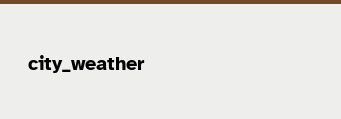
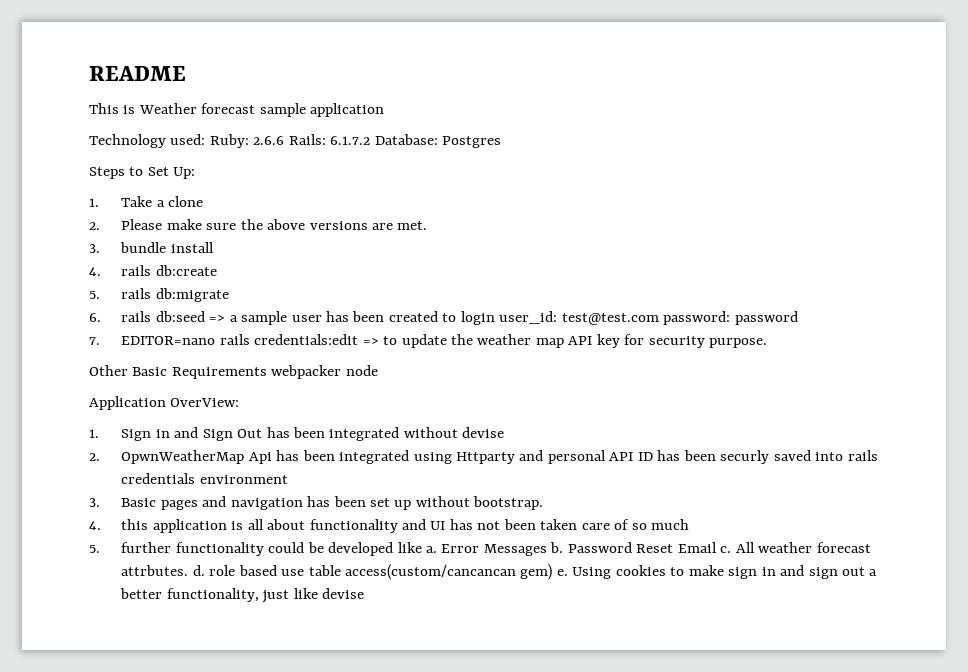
[28,55,145,73] city_weather -> [89,66,186,81] [89,103,385,117] [89,134,502,148] [89,167,196,179] [89,196,204,207] [89,219,428,230] [89,242,214,253] [89,265,217,276] [89,288,229,302] [89,311,798,325] [89,334,768,348] [89,365,378,379] [89,396,240,410] [89,427,505,441] [89,450,878,464] [121,473,288,484] [89,496,544,510] [89,519,690,533] [89,542,871,556] [121,564,878,580] [120,588,365,603] README // This is Weather forecast sample application // Technology used: Ruby: 2.6.6 Rails: 6.1.7.2 Database: Postgres // Steps to Set Up: // 1. Take a clone // 2. Please make sure the above versions are met. // 3. bundle install // 4. rails db:create // 5. rails db:migrate // 6. rails db:seed => a sample user has been created to login user_id: test@test.com password: password // 7. EDITOR=nano rails credentials:edit => to update the weather map API key for security purpose. // Other Basic Requirements webpacker node // Application OverView: // 1. Sign in and Sign Out has been integrated without devise // 2. OpwnWeatherMap Api has been integrated using Httparty and personal API ID has been securly saved into rails credentials environment // 3. Basic pages and navigation has been set up without bootstrap. // 4. this application is all about functionality and UI has not been taken care of so much // 5. further functionality could be developed like a. Error Messages b. Password Reset Email c. All weather forecast attrbutes. d. role based use table access(custom/cancancan gem) e. Using cookies to make sign in and sign out a better functionality, just like devise

